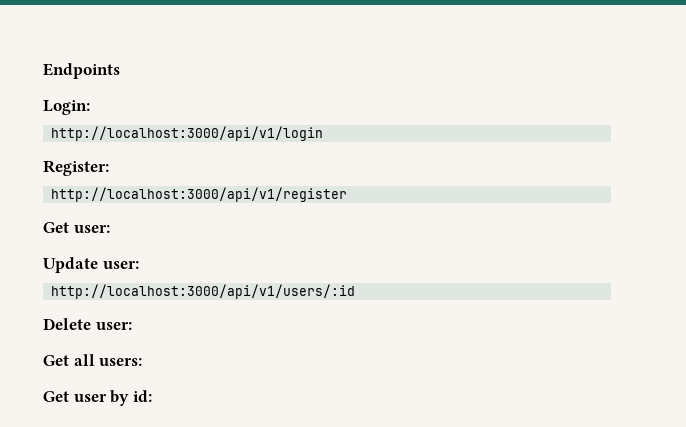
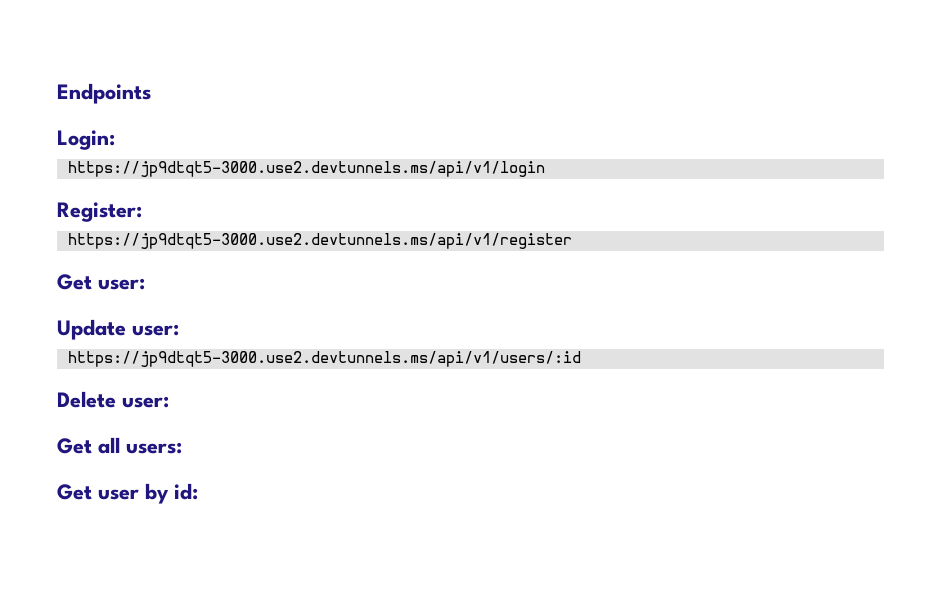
[51,126,324,141] http://localhost:3000/api/v1/login -> [67,161,545,177] https://jp9dtqt5-3000.use2.devtunnels.ms/api/v1/login
[51,187,348,202] http://localhost:3000/api/v1/register -> [67,233,572,249] https://jp9dtqt5-3000.use2.devtunnels.ms/api/v1/register
[51,284,356,299] http://localhost:3000/api/v1/users/:id -> [67,351,581,367] https://jp9dtqt5-3000.use2.devtunnels.ms/api/v1/users/:id

